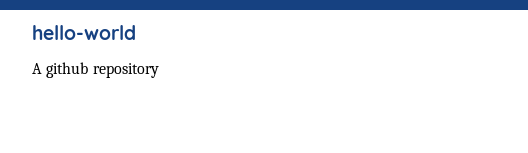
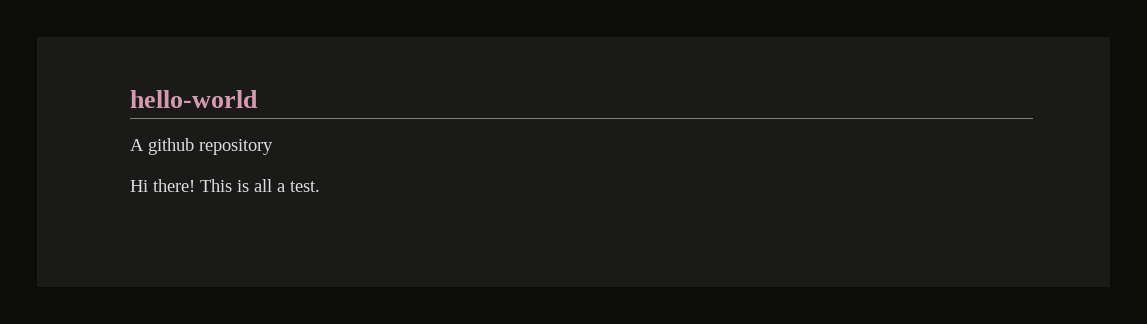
(159, 70) none -> [130,179,320,192] // Hi there! This is all a test.

